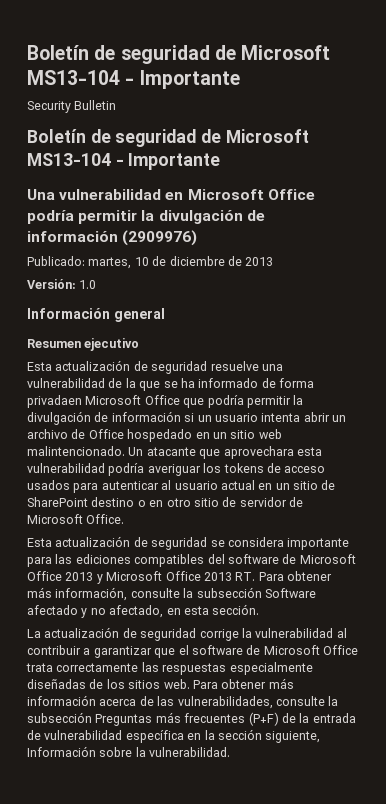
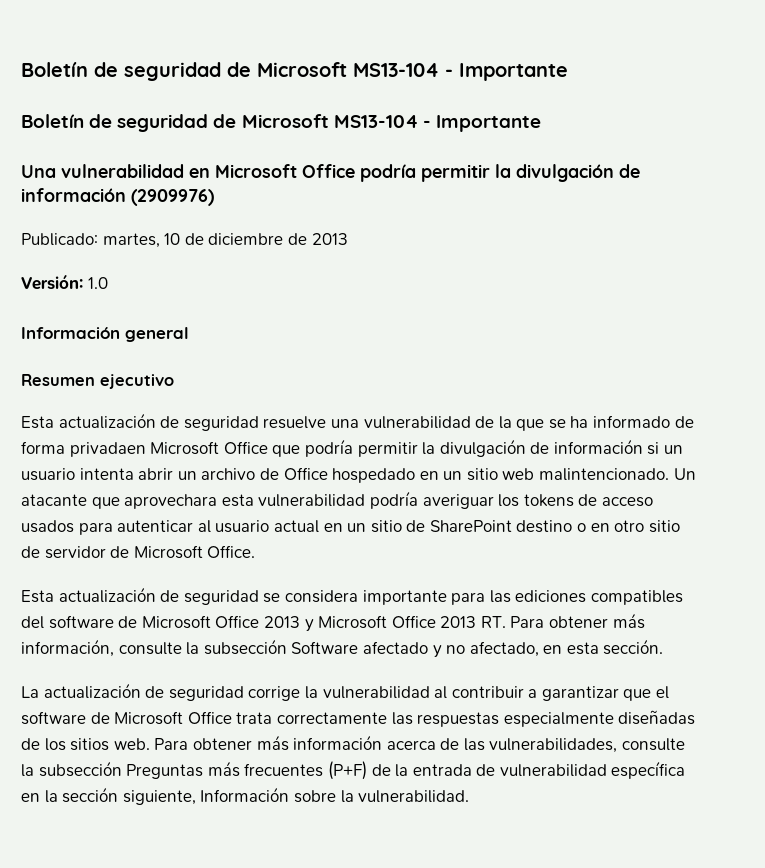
[27,45,331,64] [27,70,240,89] [27,100,117,113] Boletín de seguridad de Microsoft MS13-104 - Importante // Security Bulletin -> [21,62,568,81] Boletín de seguridad de Microsoft MS13-104 - Importante

